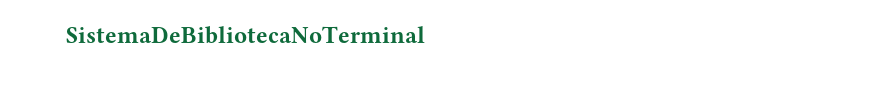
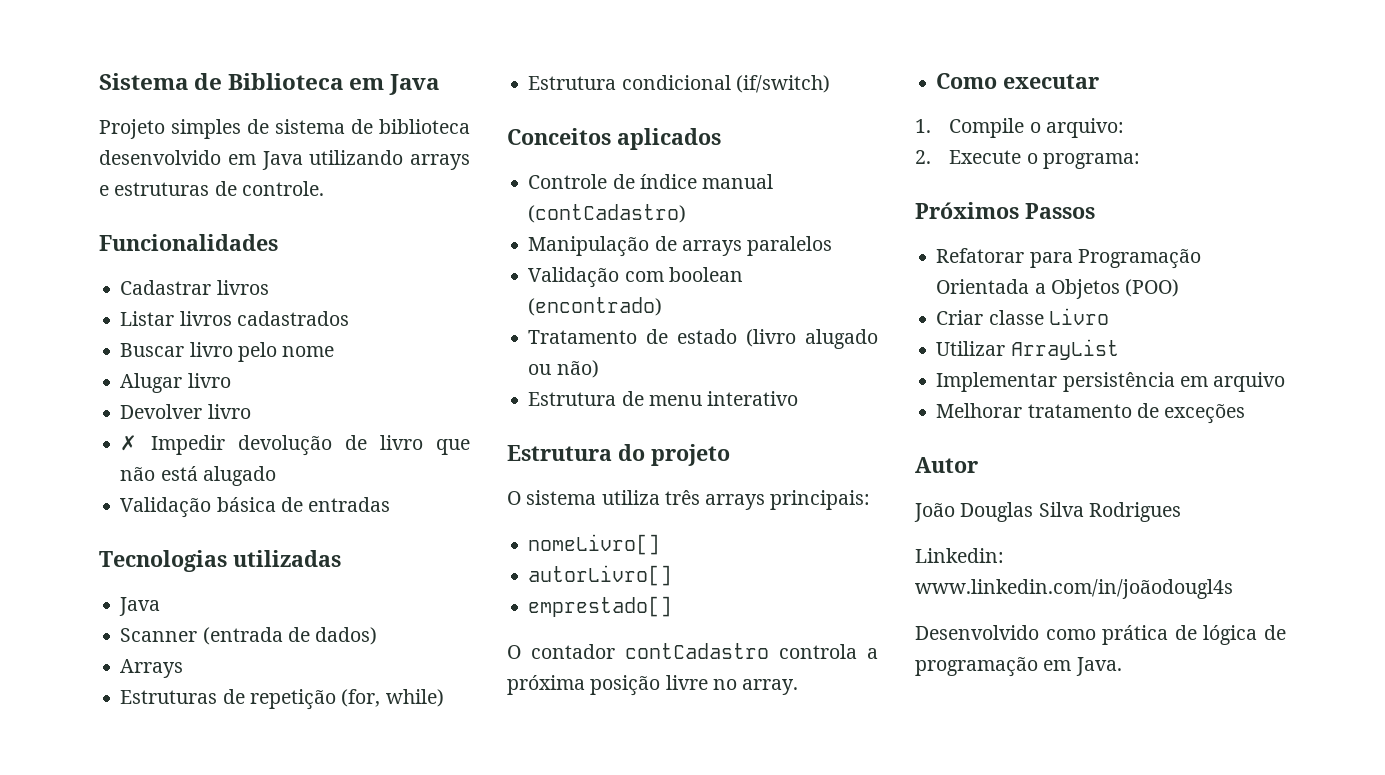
[66,26,425,44] SistemaDeBibliotecaNoTerminal -> [99,73,440,95] [99,119,470,139] [99,150,470,170] [99,181,324,196] [99,234,278,251] [120,280,269,295] [120,311,349,326] [120,342,335,362] [120,373,231,393] [120,404,251,419] [120,435,471,456] [120,466,276,486] [120,497,391,518] [99,550,341,572] [119,597,161,616] [120,627,378,645] [120,659,184,678] [120,689,444,710] [528,75,830,93] [507,128,721,150] [528,174,774,189] [528,204,687,223] [528,236,833,257] [528,267,743,288] [528,297,663,316] [528,329,878,349] [528,360,599,378] [528,391,799,406] [507,444,730,466] [507,490,871,510] [528,534,661,555] [528,565,673,586] [528,596,673,617] [507,643,878,659] [507,675,799,696] [936,73,1100,89] [915,118,1124,138] [915,150,1140,169] [915,202,1095,219] [936,248,1201,269] [936,279,1180,299] [936,308,1109,325] [936,339,1119,360] [936,372,1286,392] [936,403,1246,424] [915,457,978,473] [914,502,1181,522] [915,548,1004,563] [915,579,1233,599] [915,625,1286,645] [915,657,1122,677] Sistema de Biblioteca em Java // Projeto simples de sistema de biblioteca desenvolvido em Java utilizando arrays e estruturas de controle. // Funcionalidades // Cadastrar livros // Listar livros cadastrados // Buscar livro pelo nome // Alugar livro // Devolver livro // ✗ Impedir devolução de livro que não está alugado // Validação básica de entradas // Tecnologias utilizadas // Java // Scanner (entrada de dados) // Arrays // Estruturas de repetição (for, while) // Estrutura condicional (if/switch) // Conceitos aplicados // Controle de índice manual (contCadastro) // Manipulação de arrays paralelos // Validação com boolean (encontrado) // Tratamento de estado (livro alugado ou não) // Estrutura de menu interativo // Estrutura do projeto // O sistema utiliza três arrays principais: // nomeLivro[] // autorLivro[] // emprestado[] // O contador contCadastro controla a próxima posição livre no array. // Como executar // 1. Compile o arquivo: // 2. Execute o programa: // Próximos Passos // Refatorar para Programação Orientada a Objetos (POO) // Criar classe Livro // Utilizar ArrayList // Implementar persistência em arquivo // Melhorar tratamento de exceções // Autor // João Douglas Silva Rodrigues // Linkedin: www.linkedin.com/in/joãodougl4s // Desenvolvido como prática de lógica de programação em Java.

